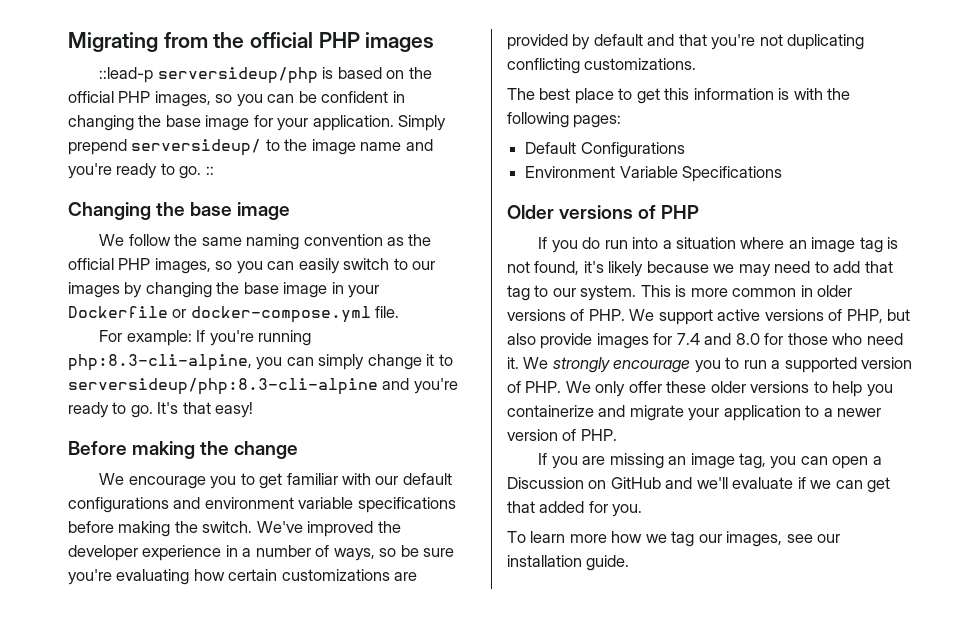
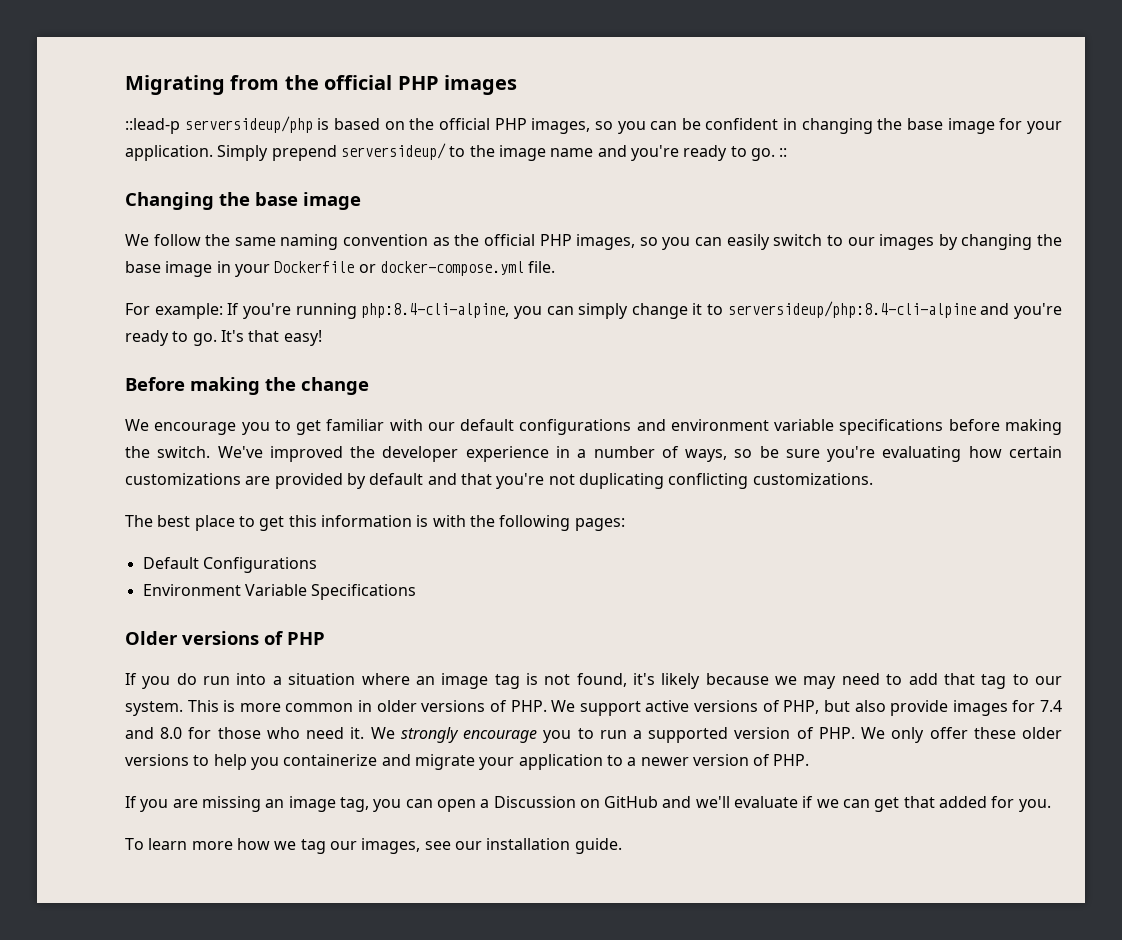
[68,354,252,371] php:8.3-cli-alpine, -> [361,303,510,318] php:8.4-cli-alpine,
[68,378,378,395] serversideup/php:8.3-cli-alpine -> [727,301,976,318] serversideup/php:8.4-cli-alpine

